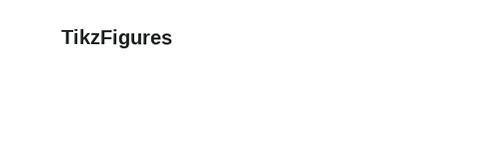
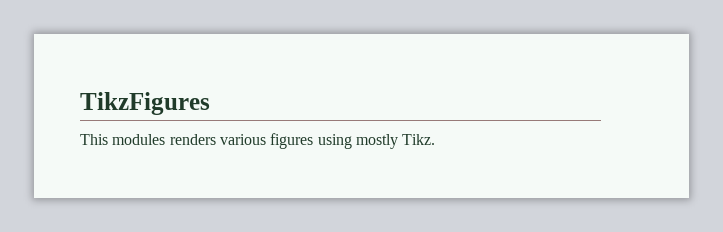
(173, 38) none -> [80,133,436,149] // This modules renders various figures using mostly Tikz.

